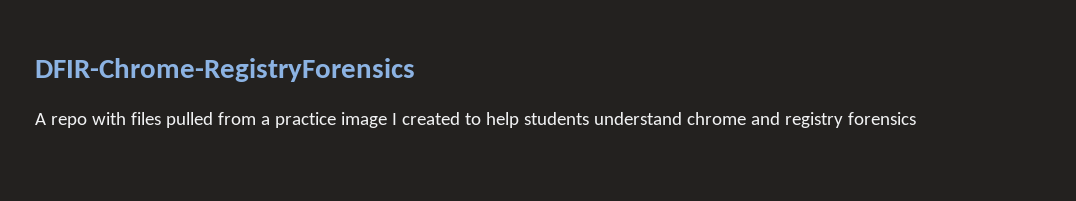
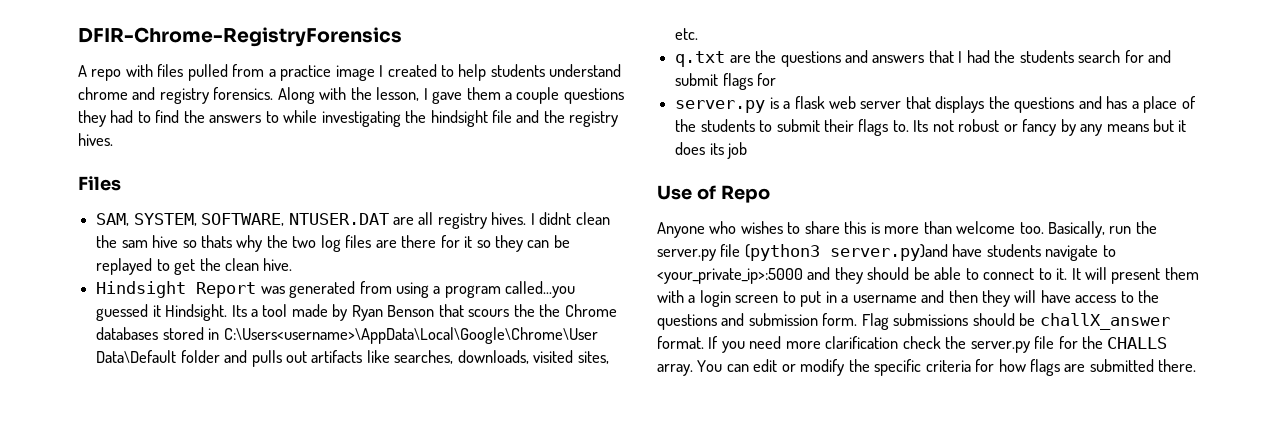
[847,112,916,125] forensics -> [213,87,624,104] [78,110,619,127] [78,133,113,146] [78,176,121,191] [96,212,610,229] [96,235,570,252] [96,258,293,275] [96,281,576,298] [96,304,617,321] [96,327,598,344] [96,350,609,367] [675,28,699,40] [675,50,1172,67] [675,73,777,90] [675,96,1196,113] [675,119,1187,136] [675,142,748,159] [657,185,770,203] [657,221,1157,238] [657,244,1116,261] [657,267,1199,284] [657,290,1160,307] [657,313,1170,330] [657,336,1168,353] [657,359,1197,376] forensics. Along with the lesson, I gave them a couple questions they had to find the answers to while investigating the hindsight file and the registry hives. // Files // SAM, SYSTEM, SOFTWARE, NTUSER.DAT are all registry hives. I didnt clean the sam hive so thats why the two log files are there for it so they can be replayed to get the clean hive. // Hindsight Report was generated from using a program called...you guessed it Hindsight. Its a tool made by Ryan Benson that scours the the Chrome databases stored in C:\Users<username>\AppData\Local\Google\Chrome\User Data\Default folder and pulls out artifacts like searches, downloads, visited sites, etc. // q.txt are the questions and answers that I had the students search for and submit flags for // server.py is a flask web server that displays the questions and has a place of the students to submit their flags to. Its not robust or fancy by any means but it does its job // Use of Repo // Anyone who wishes to share this is more than welcome too. Basically, run the server.py file (python3 server.py)and have students navigate to <your_private_ip>:5000 and they should be able to connect to it. It will present them with a login screen to put in a username and then they will have access to the questions and submission form. Flag submissions should be challX_answer format. If you need more clarification check the server.py file for the CHALLS array. You can edit or modify the specific criteria for how flags are submitted there.

